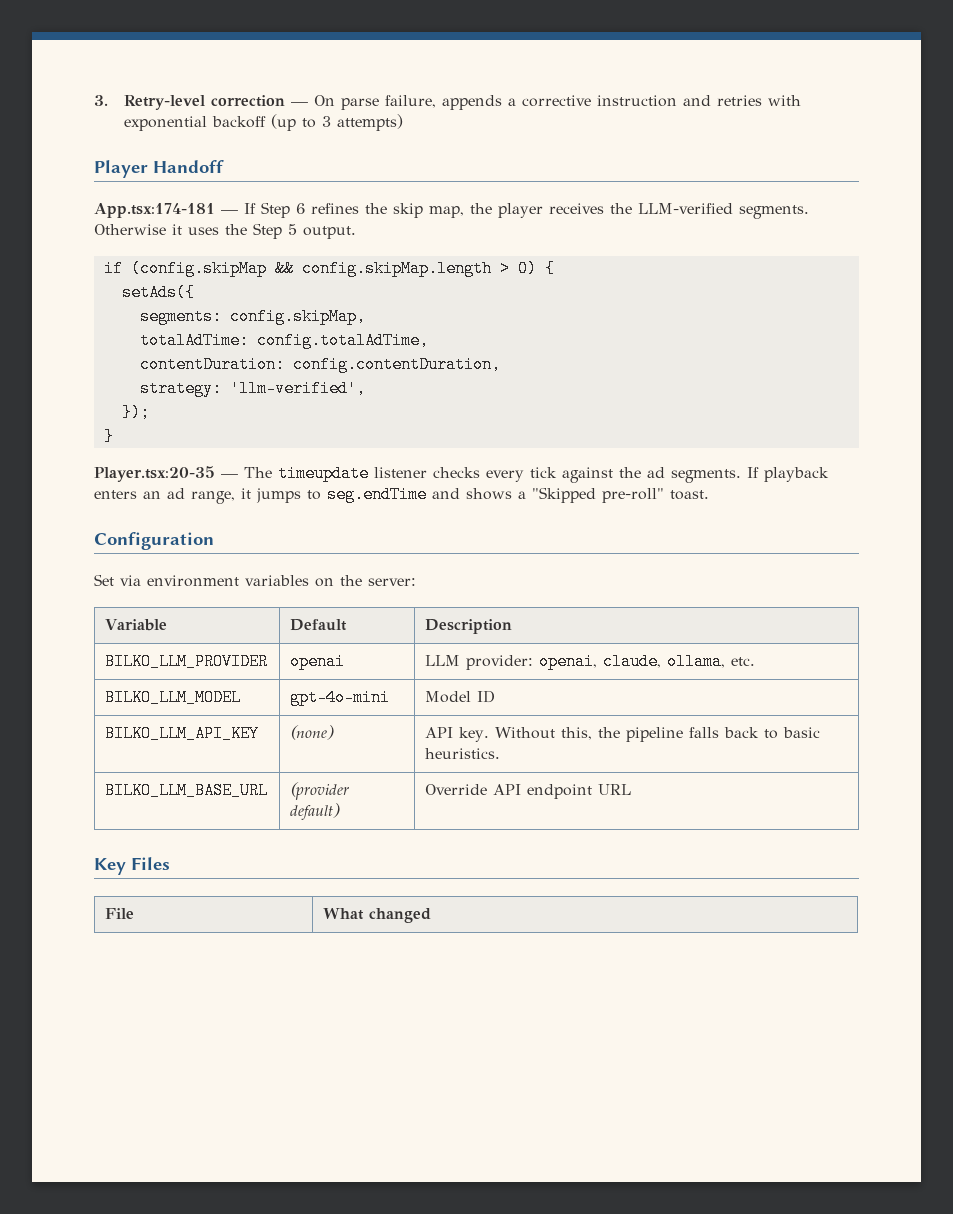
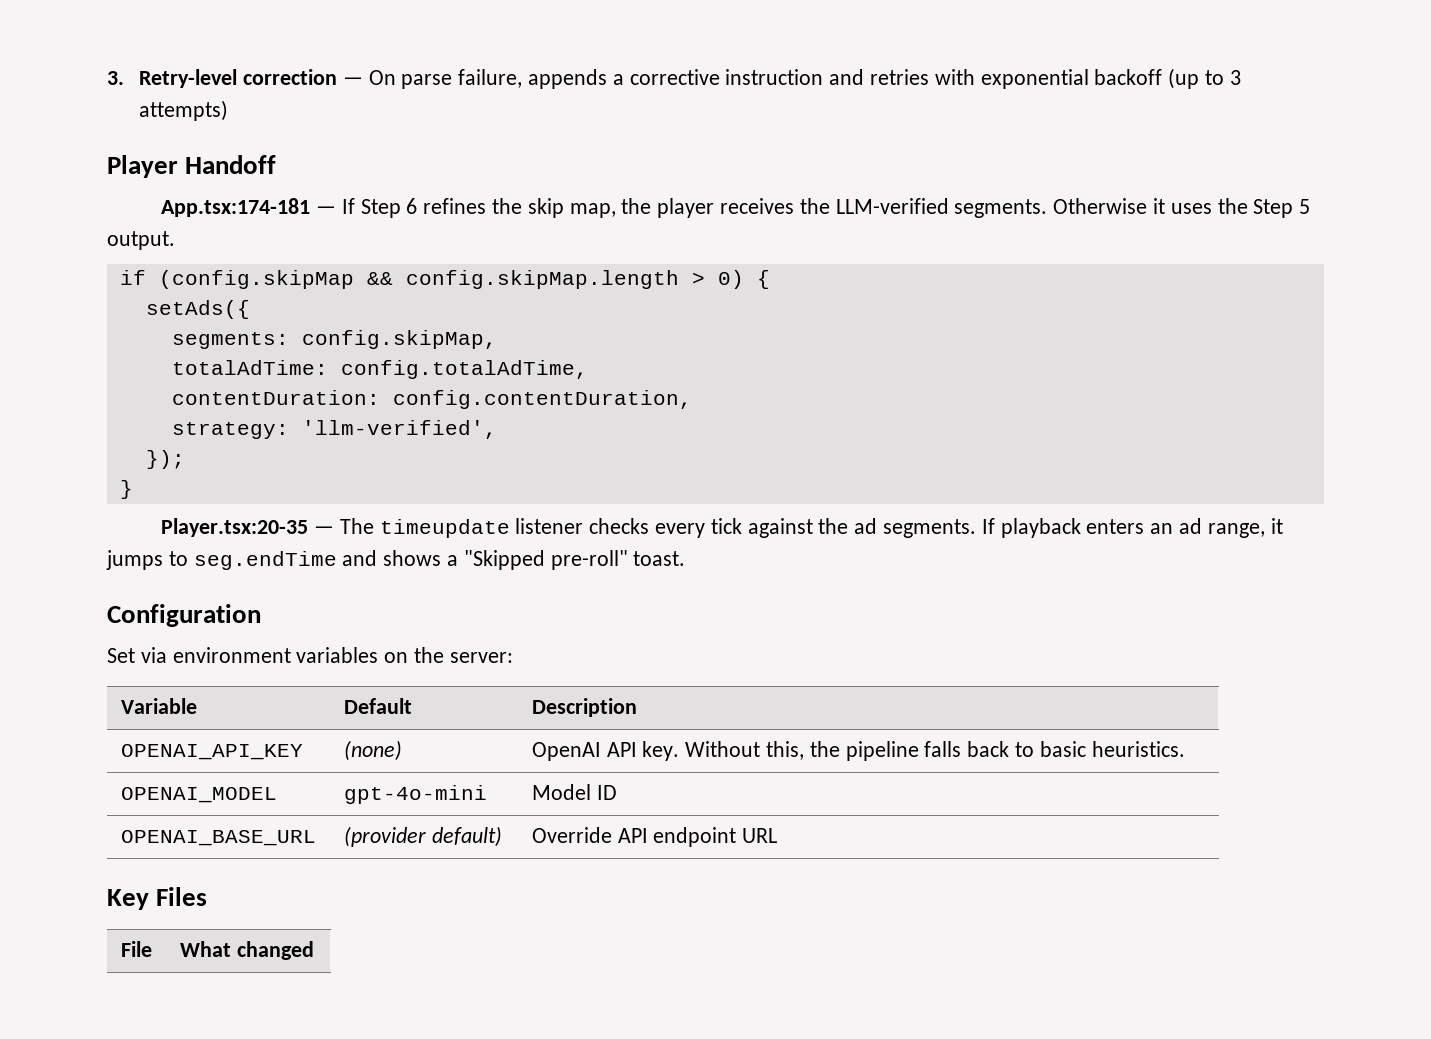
[105,653,269,670] [290,653,346,670] [425,653,756,670] [105,689,242,706] [290,689,391,706] [425,690,496,703] [105,725,260,742] BILKO_LLM_PROVIDER | openai | LLM provider: openai, claude, ollama, etc. // BILKO_LLM_MODEL | gpt-4o-mini | Model ID // BILKO_LLM_API_KEY -> [120,744,303,760] OPENAI_API_KEY
(335, 732) none -> [531,742,601,761] OpenAI
[105,782,269,799] BILKO_LLM_BASE_URL -> [120,787,277,803] [343,785,487,804] [531,784,617,800] [120,830,316,846] OPENAI_MODEL | gpt-4o-mini | Model ID // OPENAI_BASE_URL

